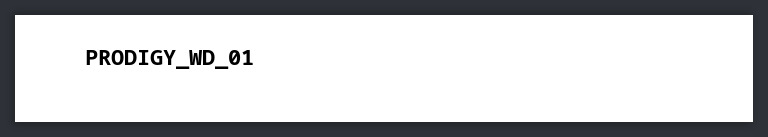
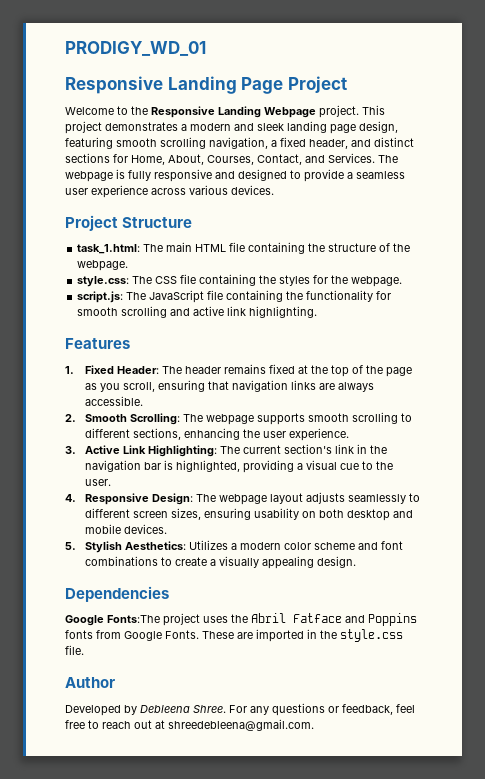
(254, 59) none -> [65,76,347,94] [65,105,385,118] [65,121,398,134] [65,137,414,149] [65,153,398,165] [65,169,405,182] [65,185,274,198] [65,215,193,231] [77,242,411,254] [77,260,129,271] [77,274,403,287] [77,290,392,303] [77,306,318,318] [65,338,130,349] [65,364,412,377] [84,380,374,392] [84,396,143,406] [65,412,412,425] [84,428,349,441] [65,444,387,457] [84,460,393,473] [84,479,111,486] [65,492,420,505] [84,508,413,521] [84,524,167,534] [65,540,403,553] [84,556,356,569] [65,586,169,602] [65,613,417,626] [65,629,403,642] [65,645,84,655] [65,677,115,688] [65,703,415,716] [65,719,314,731] // Responsive Landing Page Project // Welcome to the Responsive Landing Webpage project. This project demonstrates a modern and sleek landing page design, featuring smooth scrolling navigation, a fixed header, and distinct sections for Home, About, Courses, Contact, and Services. The webpage is fully responsive and designed to provide a seamless user experience across various devices. // Project Structure // task_1.html: The main HTML file containing the structure of the webpage. // style.css: The CSS file containing the styles for the webpage. // script.js: The JavaScript file containing the functionality for smooth scrolling and active link highlighting. // Features // 1. Fixed Header: The header remains fixed at the top of the page as you scroll, ensuring that navigation links are always accessible. // 2. Smooth Scrolling: The webpage supports smooth scrolling to different sections, enhancing the user experience. // 3. Active Link Highlighting: The current section's link in the navigation bar is highlighted, providing a visual cue to the user. // 4. Responsive Design: The webpage layout adjusts seamlessly to different screen sizes, ensuring usability on both desktop and mobile devices. // 5. Stylish Aesthetics: Utilizes a modern color scheme and font combinations to create a visually appealing design. // Dependencies // Google Fonts:The project uses the Abril Fatface and Poppins fonts from Google Fonts. These are imported in the style.css file. // Author // Developed by Debleena Shree. For any questions or feedback, feel free to reach out at shreedebleena@gmail.com.

